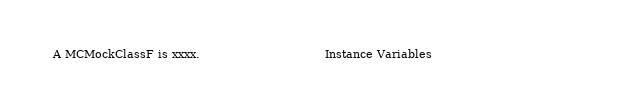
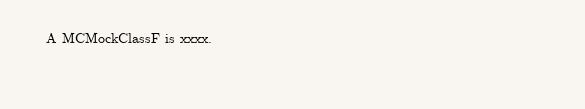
[325,49,432,58] // Instance Variables -> (212, 40) none

